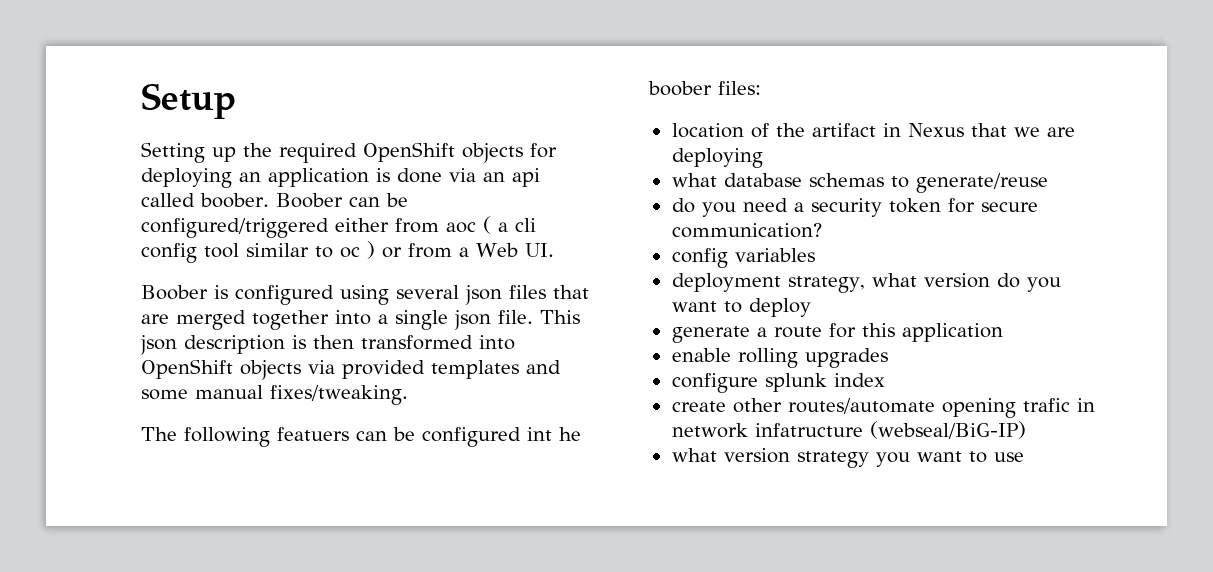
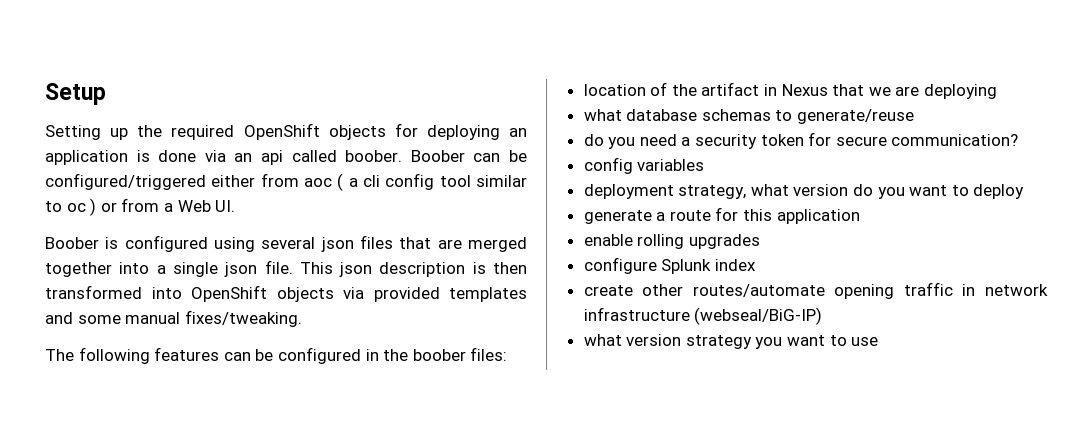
[277,427,349,441] featuers -> [154,347,220,361] features
[527,427,581,441] int he -> [365,349,409,361] in the
[764,373,827,392] splunk -> [661,259,712,274] Splunk
[1022,398,1070,412] trafic -> [903,282,953,296] traffic
[754,423,863,437] infatructure -> [583,307,690,321] infrastructure

